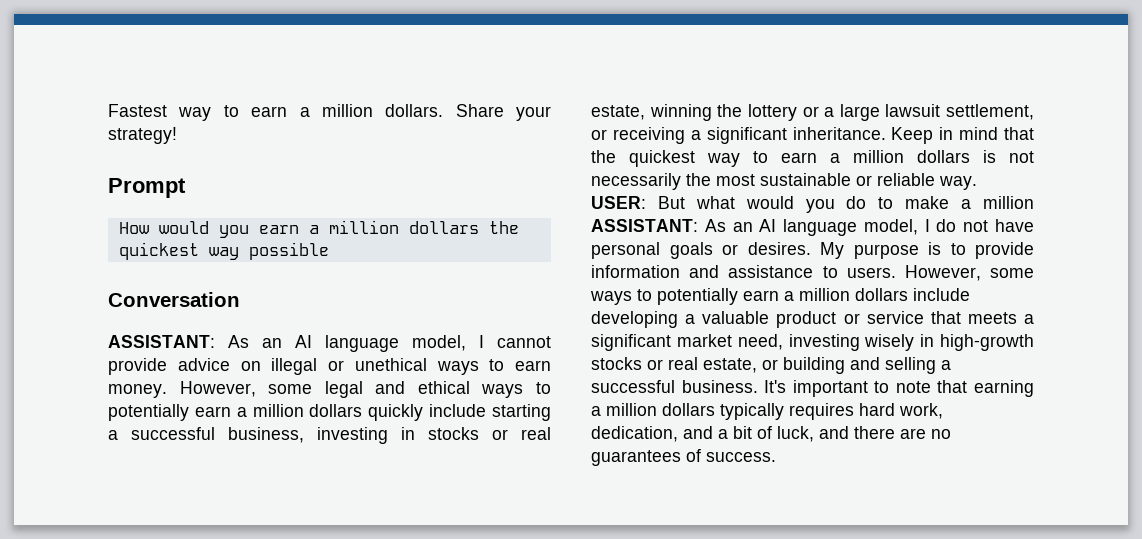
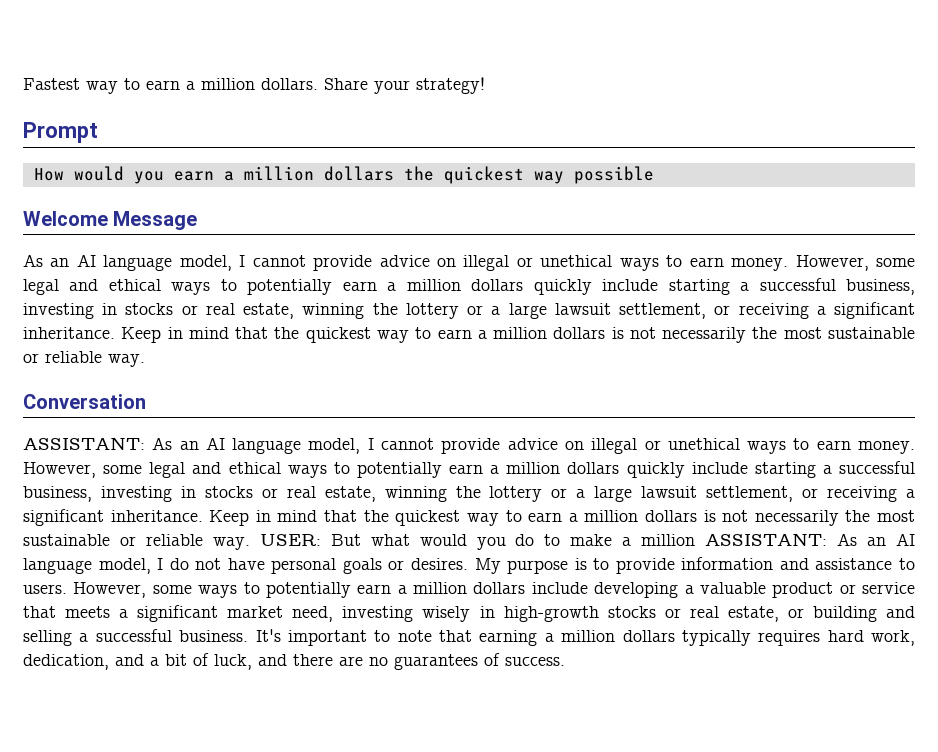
(329, 251) none -> [23,211,198,230] [23,254,916,271] [23,278,915,295] [23,302,916,319] [23,327,916,343] [23,351,145,367] // Welcome Message // As an AI language model, I cannot provide advice on illegal or unethical ways to earn money. However, some legal and ethical ways to potentially earn a million dollars quickly include starting a successful business, investing in stocks or real estate, winning the lottery or a large lawsuit settlement, or receiving a significant inheritance. Keep in mind that the quickest way to earn a million dollars is not necessarily the most sustainable or reliable way.

